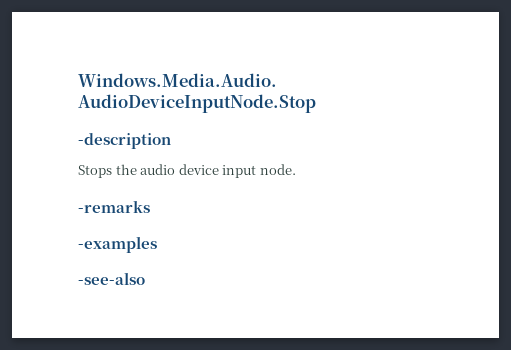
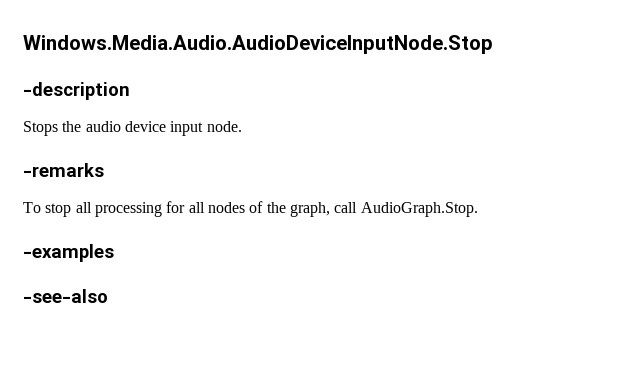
(150, 206) none -> [23,201,478,217] // To stop all processing for all nodes of the graph, call AudioGraph.Stop.

